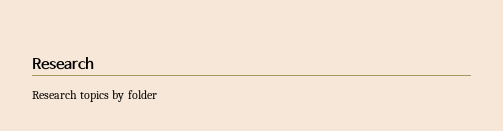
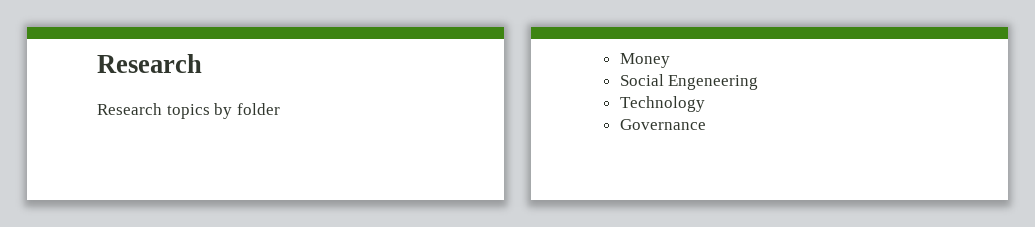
(157, 94) none -> [619,53,670,68] [619,74,759,90] [619,96,705,112] [619,119,706,130] // Money // Social Engeneering // Technology // Governance

